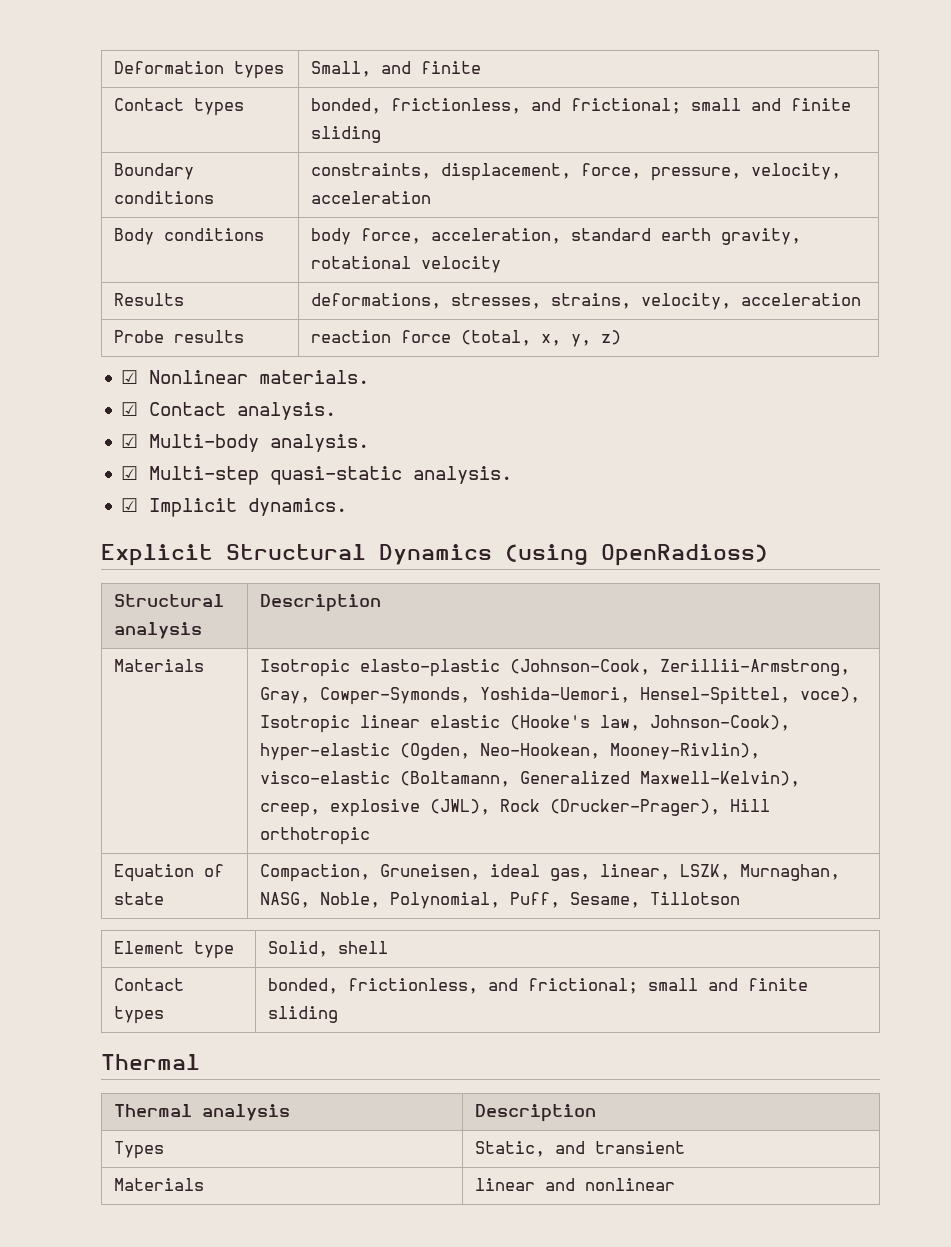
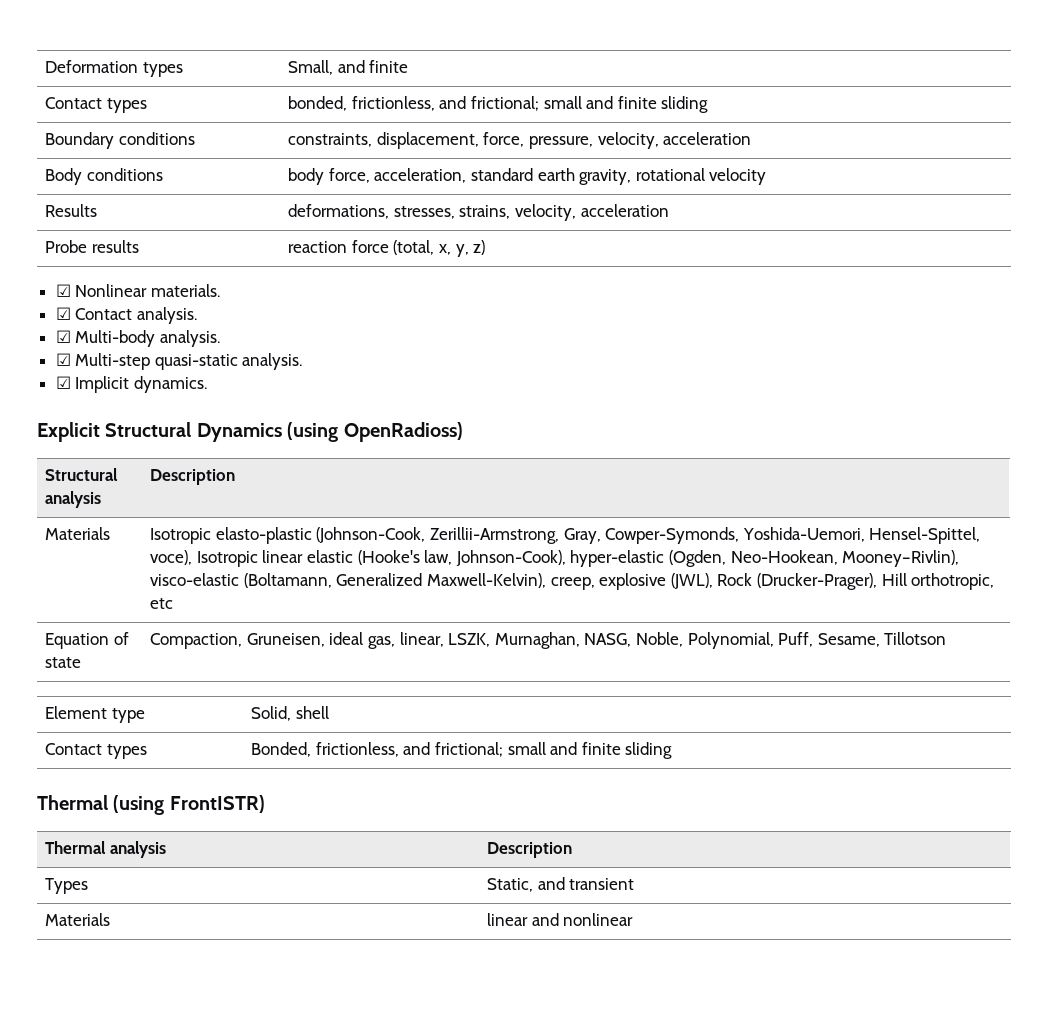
[259,827,370,845] orthotropic -> [911,573,995,590] [150,598,174,609] orthotropic, etc
[267,978,338,994] bonded, -> [251,742,312,757] Bonded,
(200, 1062) none -> [113,795,265,815] (using FrontISTR)

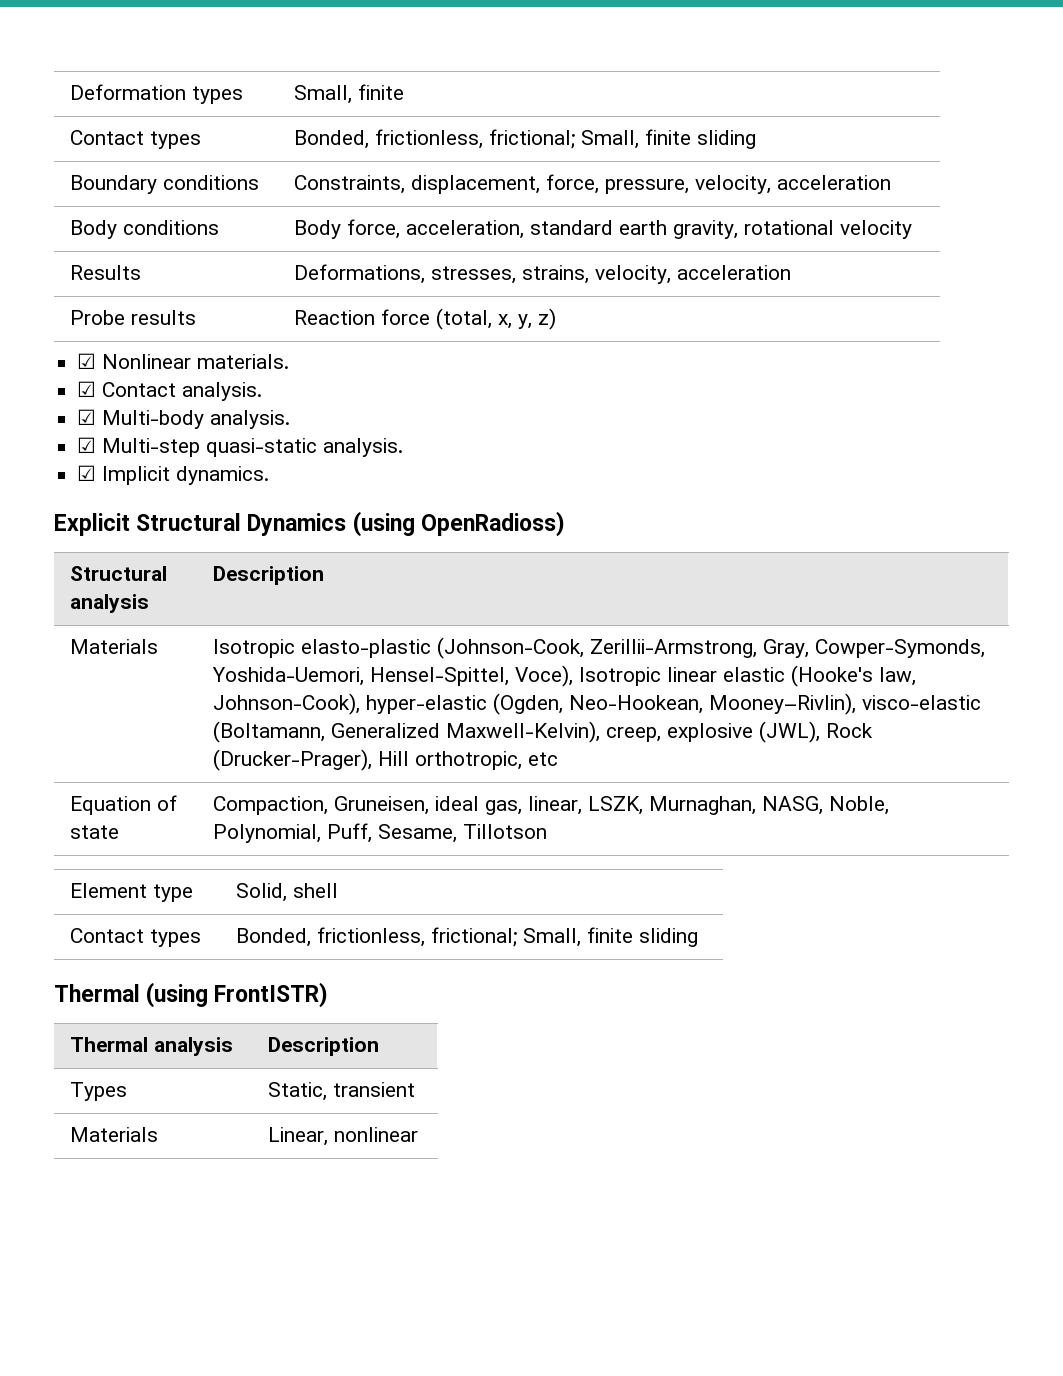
[337,60,365,73] and -> (353, 94) none
[288,96,614,111] bonded, frictionless, and frictional; small and -> [294,129,640,149] Bonded, frictionless, frictional; Small,
[288,133,373,147] constraints, -> [294,175,406,194] Constraints,
[288,168,325,185] body -> [294,220,342,239] Body
[288,204,390,219] deformations, -> [294,264,426,284] Deformations,
[288,241,348,253] reaction -> [294,310,376,325] Reaction
[150,550,193,565] voce), -> [515,665,574,687] Voce),
[403,742,578,757] and frictional; small and -> [431,927,582,947] frictional; Small,
[537,877,565,890] and -> (328, 1091) none
[487,913,559,926] linear and -> [268,1127,329,1146] Linear,

